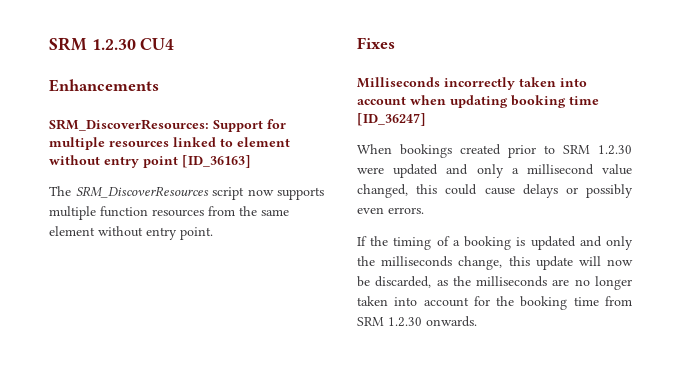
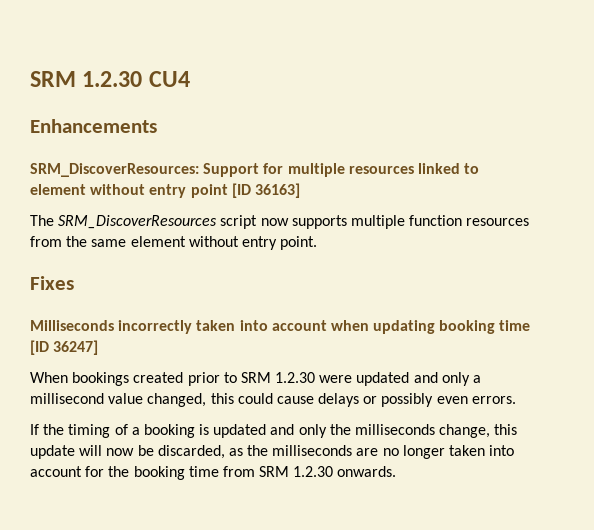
[182,155,251,168] [ID_36163] -> [231,183,300,198] [ID 36163]
[357,113,426,126] [ID_36247] -> [30,340,99,355] [ID 36247]

